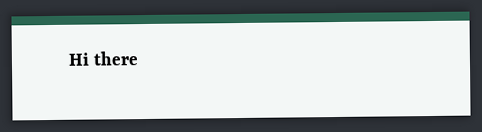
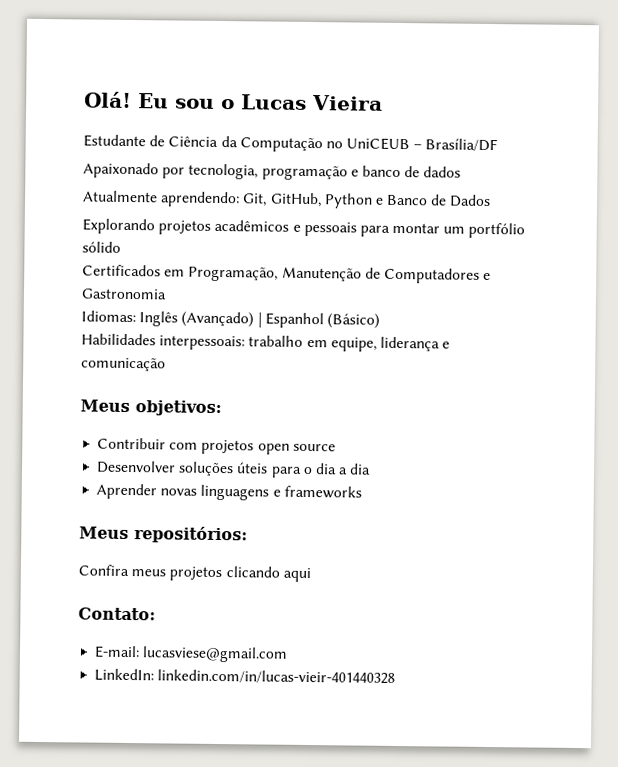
[68,51,139,66] Hi there -> [84,91,383,111] [83,134,499,153] [83,162,462,181] [83,190,492,209] [82,218,526,239] [82,241,121,253] [82,264,492,284] [81,288,167,300] [81,310,380,329] [81,333,451,352] [81,356,166,372] [80,399,222,417] [97,437,336,455] [96,460,372,478] [96,483,362,501] [79,526,248,544] [78,564,311,583] [78,607,156,621] [94,645,289,663] [94,668,396,684] Olá! Eu sou o Lucas Vieira // Estudante de Ciência da Computação no UniCEUB – Brasília/DF // Apaixonado por tecnologia, programação e banco de dados // Atualmente aprendendo: Git, GitHub, Python e Banco de Dados // Explorando projetos acadêmicos e pessoais para montar um portfólio sólido // Certificados em Programação, Manutenção de Computadores e Gastronomia // Idiomas: Inglês (Avançado) | Espanhol (Básico) // Habilidades interpessoais: trabalho em equipe, liderança e comunicação // Meus objetivos: // Contribuir com projetos open source // Desenvolver soluções úteis para o dia a dia // Aprender novas linguagens e frameworks // Meus repositórios: // Confira meus projetos clicando aqui // Contato: // E-mail: lucasviese@gmail.com // LinkedIn: linkedin.com/in/lucas-vieir-401440328

